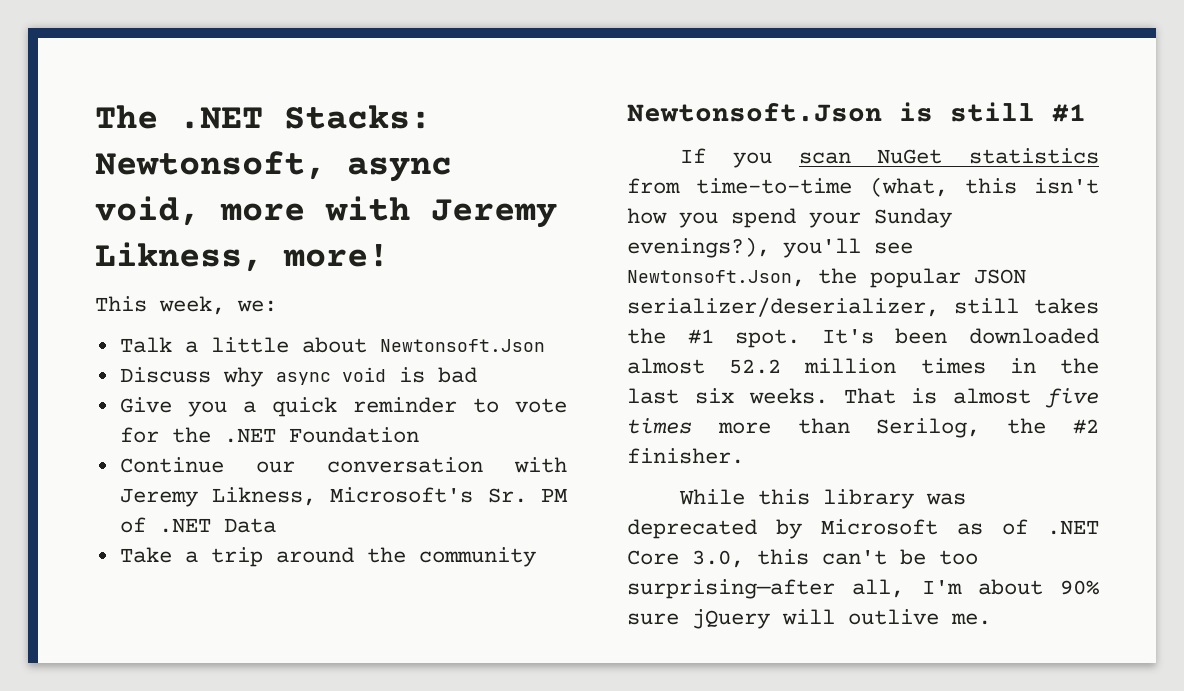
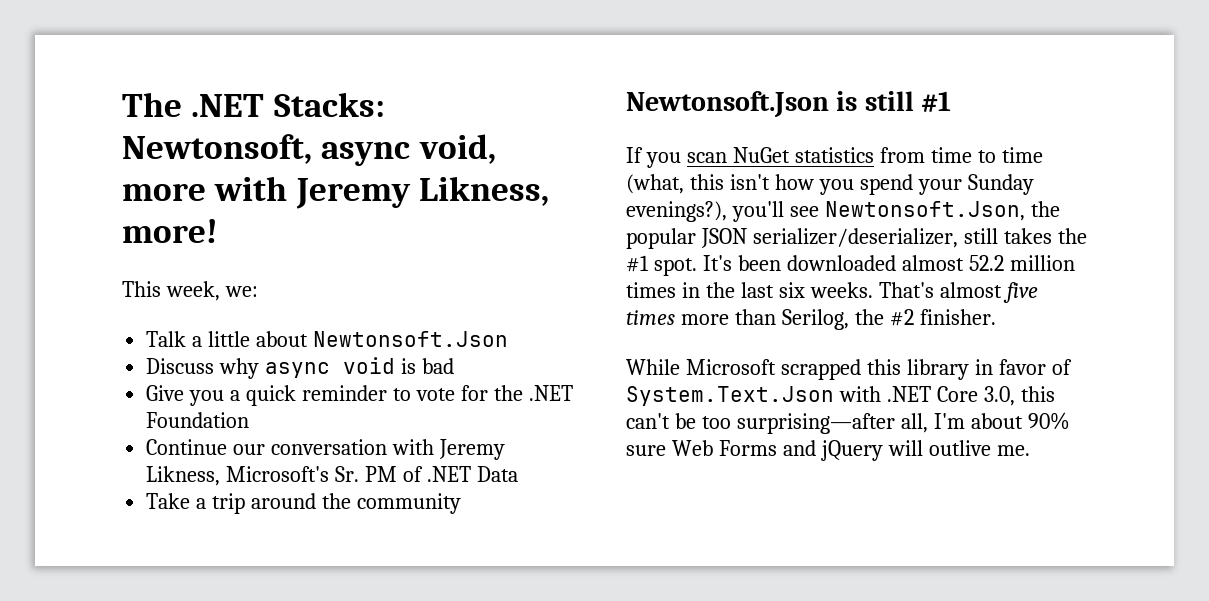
[696,178,853,194] time-to-time -> [930,147,1043,163] time to time
[843,388,938,404] That is -> [878,282,934,298] That's
[758,489,967,509] [627,519,1028,539] this library was deprecated by Microsoft as of -> [685,359,1072,380] [626,386,881,406] Microsoft scrapped this library in favor of System.Text.Json with
(679, 619) none -> [671,440,816,456] Web Forms and

